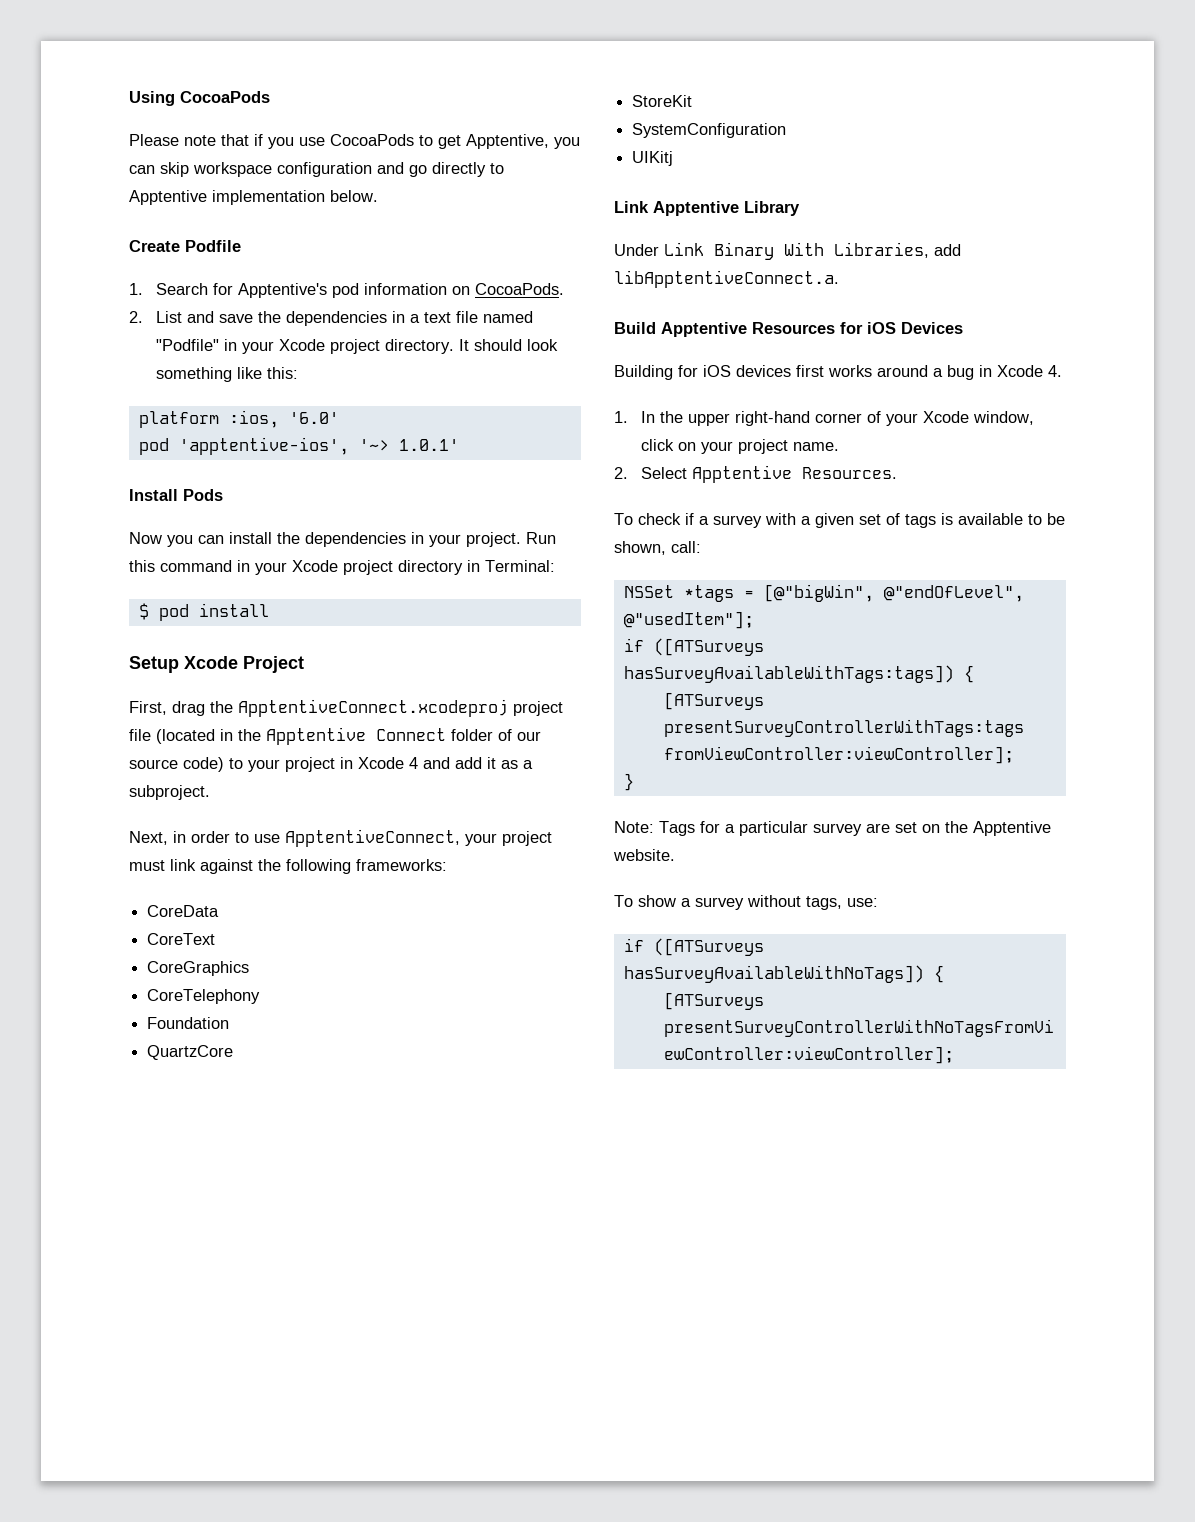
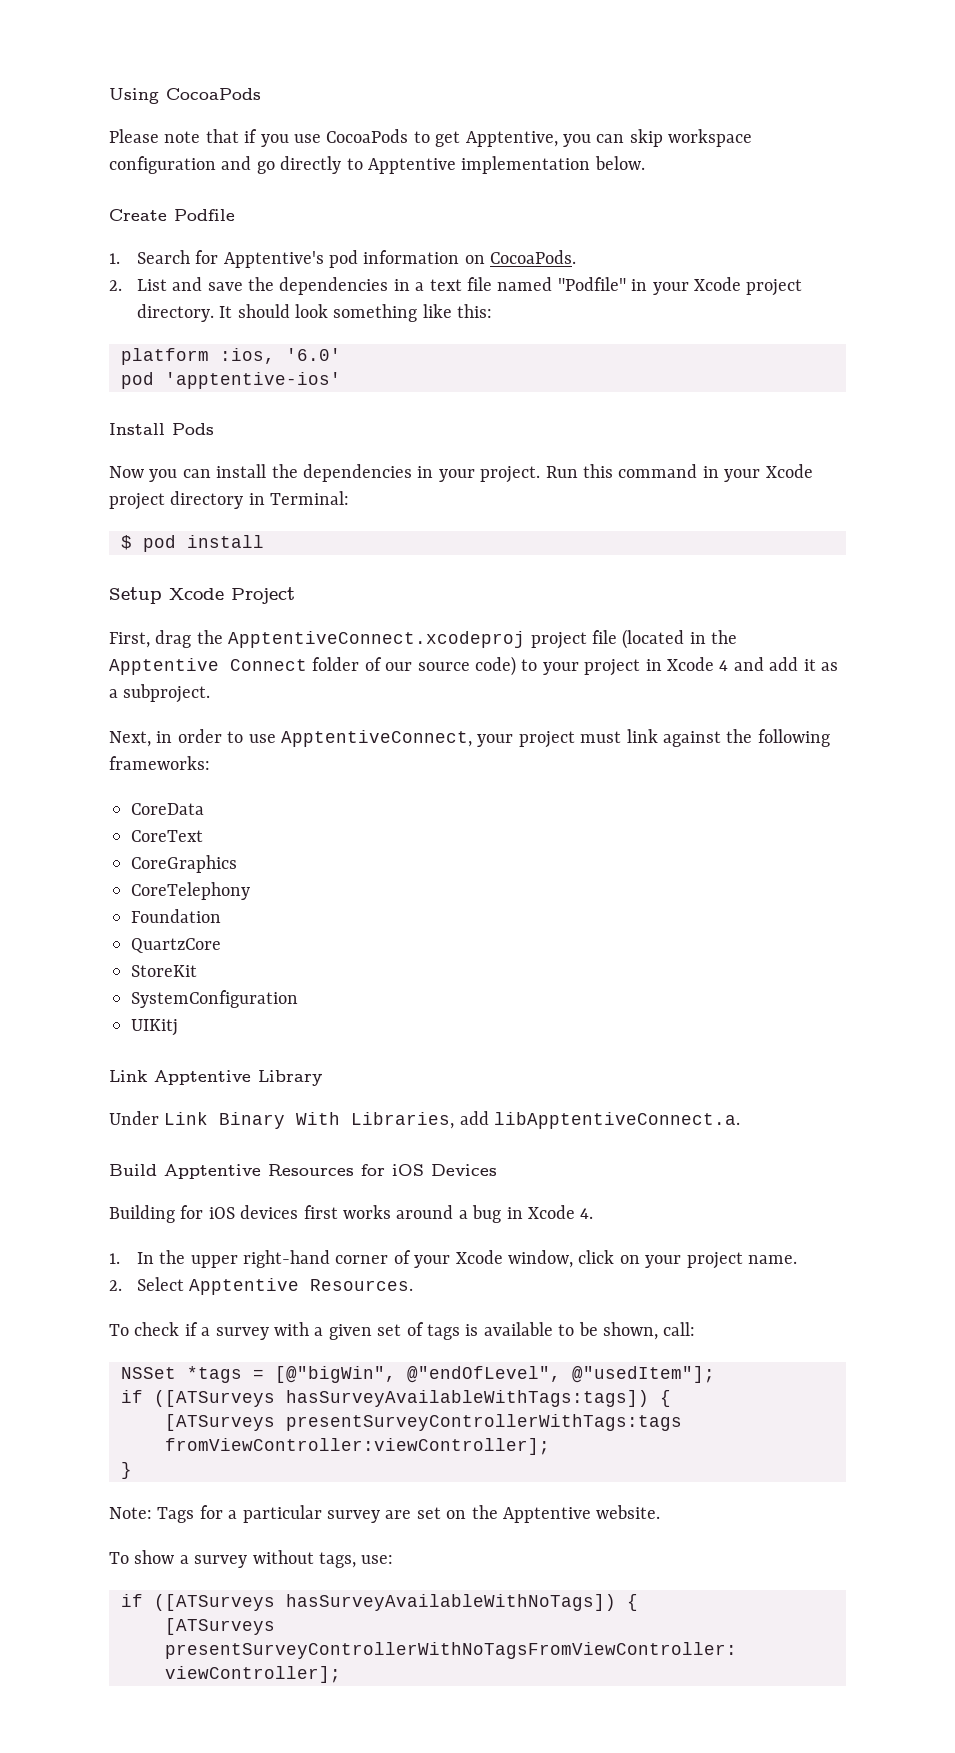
[178,437,459,455] 'apptentive-ios', '~> 1.0.1' -> [165,372,341,389] 'apptentive-ios'

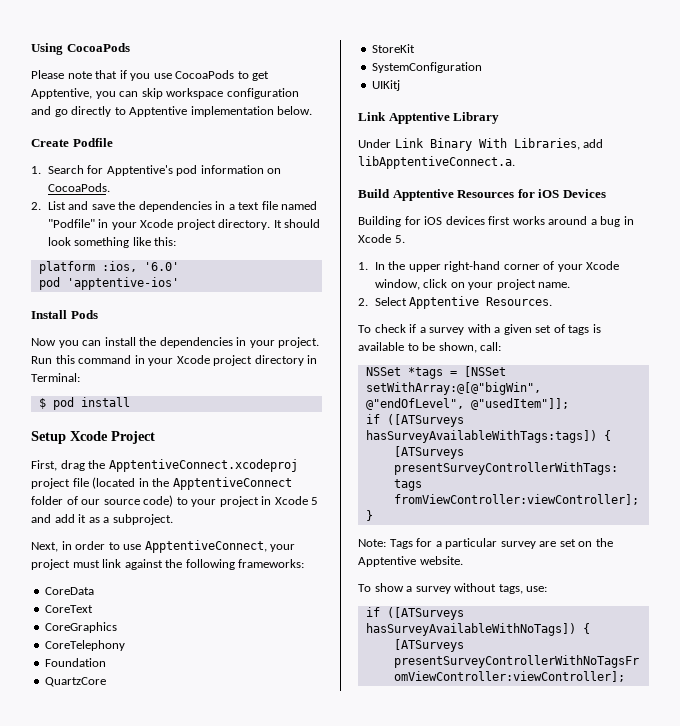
[109,658,307,675] Apptentive Connect -> [172,477,292,490] ApptentiveConnect
[719,660,729,671] 4 -> [311,497,319,505] 5
[580,1208,594,1219] 4. -> [394,235,405,243] 5.
[275,1366,715,1383] [@"bigWin", @"endOfLevel", @"usedItem"]; -> [463,366,506,377] [365,382,541,395] [365,398,569,410] [NSSet setWithArray:@[@"bigWin", @"endOfLevel", @"usedItem"]];

